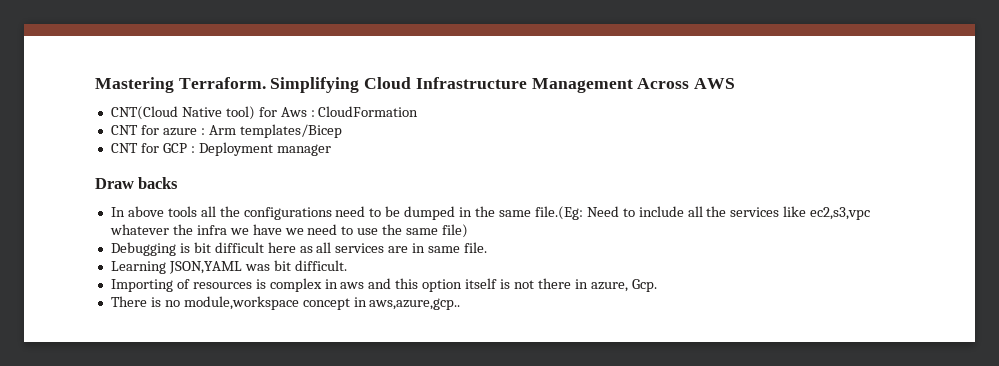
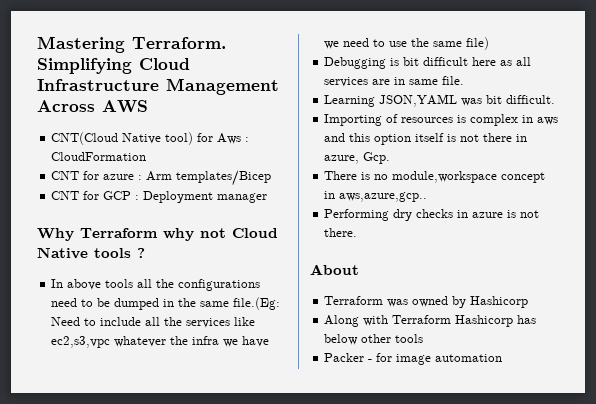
[95,177,179,189] Draw backs -> [37,228,278,241] [37,247,145,259] Why Terraform why not Cloud Native tools ?
(461, 304) none -> [324,209,540,221] [324,228,358,237] [310,264,359,275] [324,296,529,308] [324,315,537,327] [324,334,424,345] [324,353,503,365] // Performing dry checks in azure is not there. // About // Terraform was owned by Hashicorp // Along with Terraform Hashicorp has below other tools // Packer - for image automation

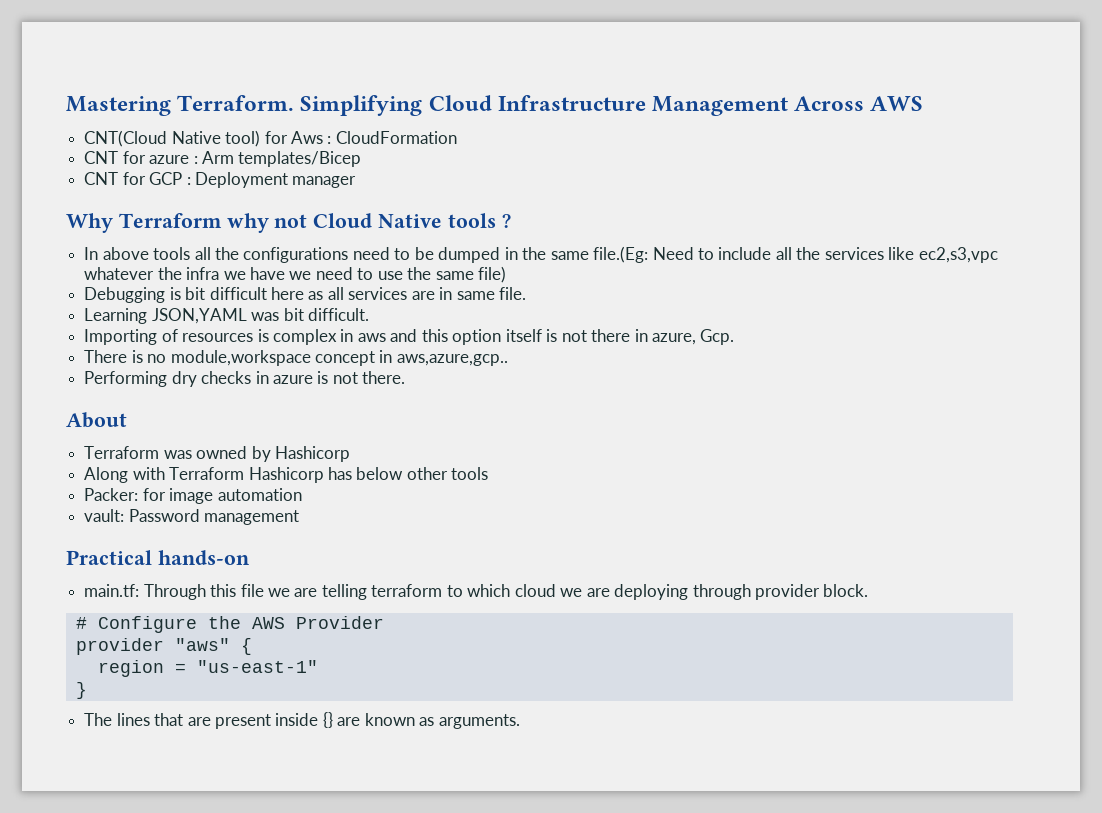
[324,353,373,362] Packer - -> [84,488,139,501] Packer:
(503, 358) none -> [84,509,300,525] [66,550,250,565] [84,584,869,600] [75,616,384,633] [75,638,252,655] [97,660,318,677] [75,682,87,699] [84,712,520,729] // vault: Password management // Practical hands-on // main.tf: Through this file we are telling terraform to which cloud we are deploying through provider block. // # Configure the AWS Provider // provider "aws" { // region = "us-east-1" // } // The lines that are present inside {} are known as arguments.

